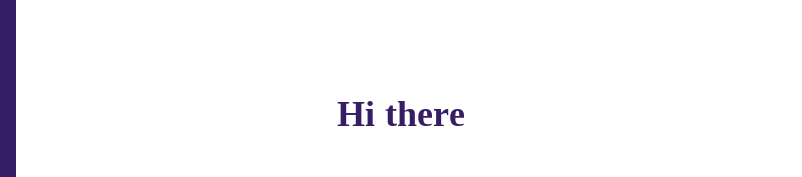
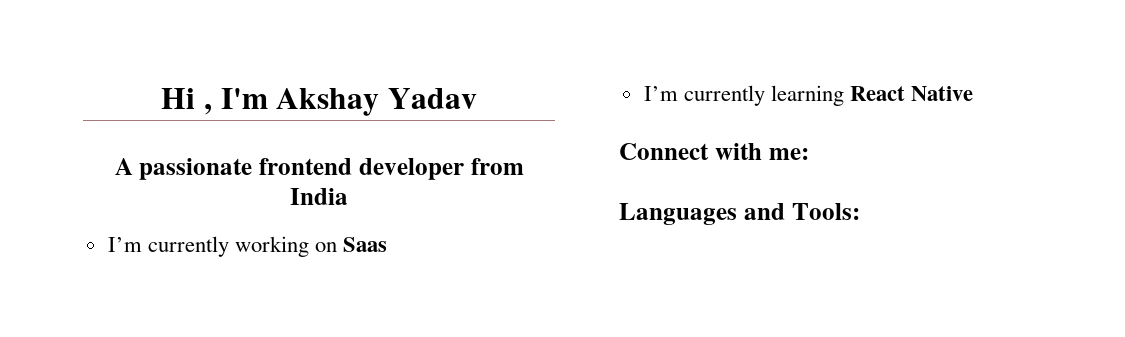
[384,101,465,126] there -> [203,88,477,116] [114,158,524,180] [290,188,348,205] [107,236,388,257] [643,85,974,106] [619,143,809,160] [619,203,860,225] , I'm Akshay Yadav // A passionate frontend developer from India // I’m currently working on Saas // I’m currently learning React Native // Connect with me: // Languages and Tools:

